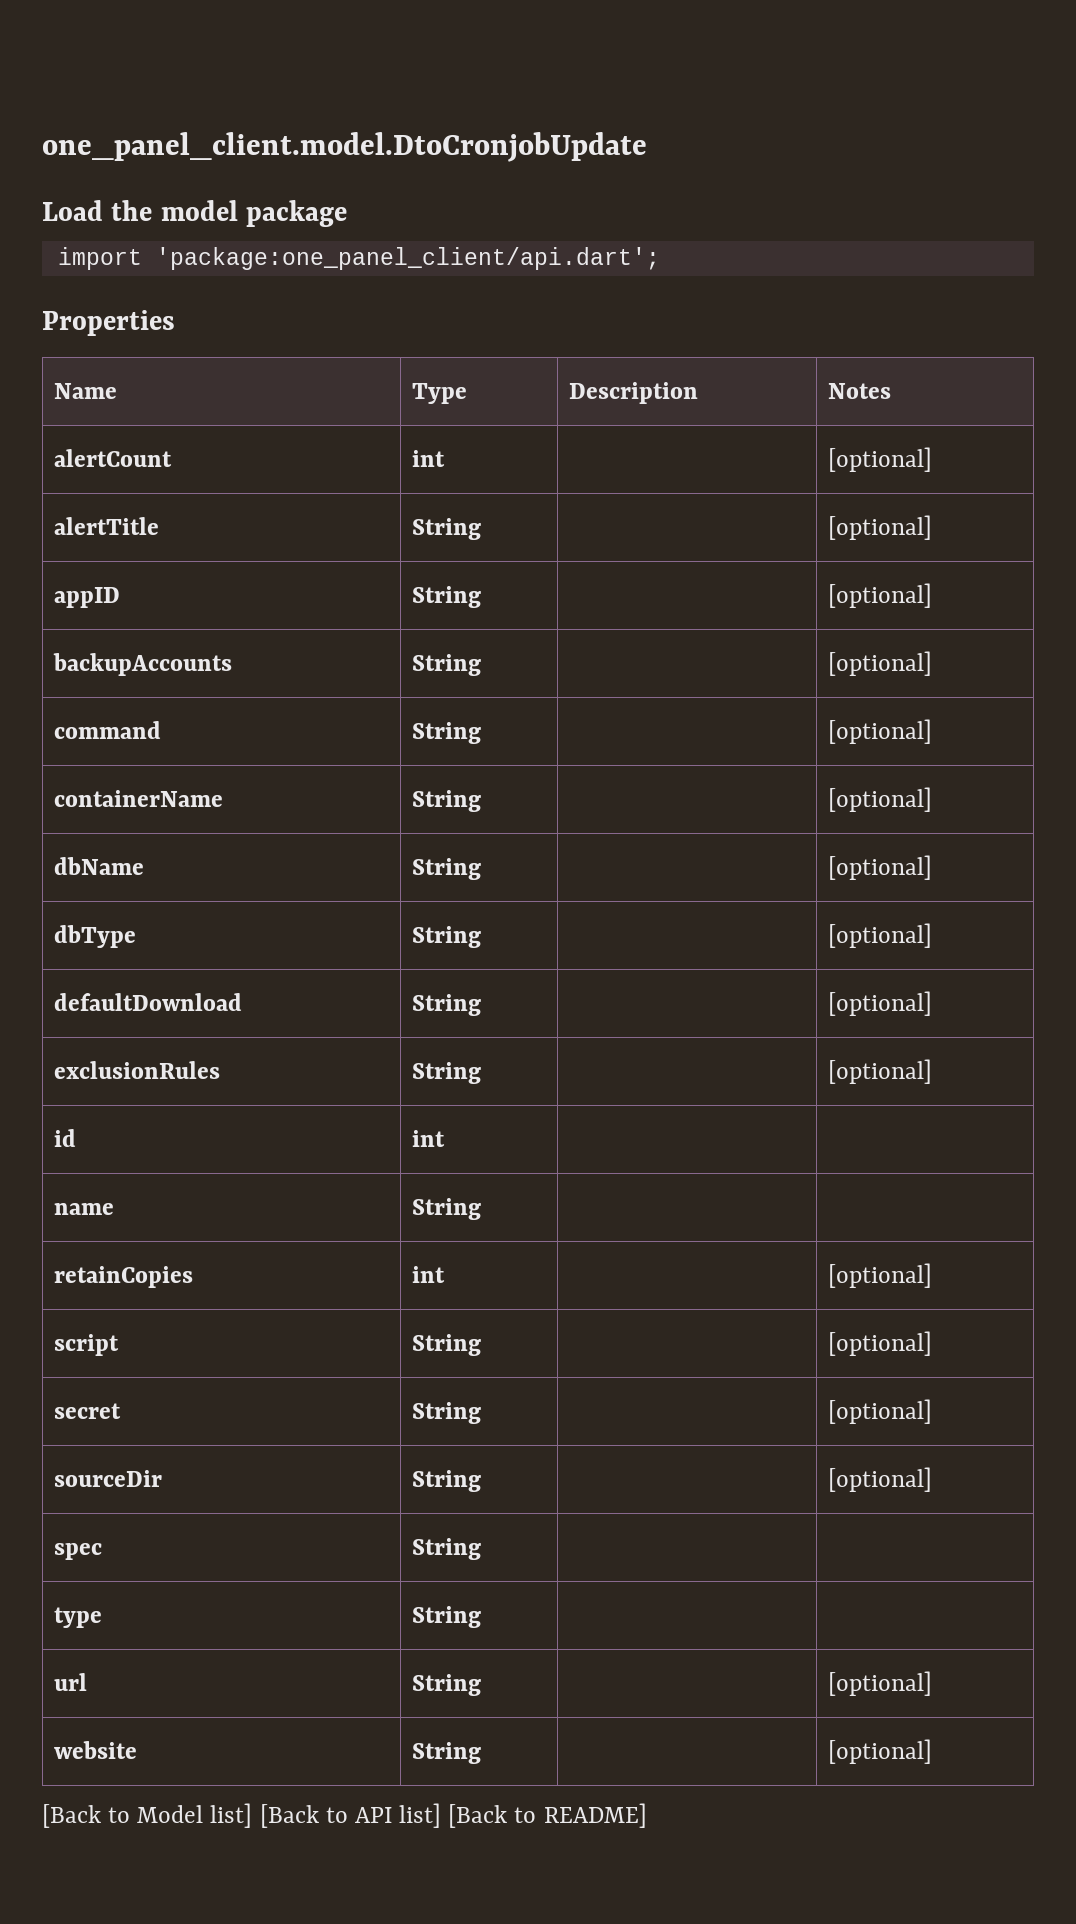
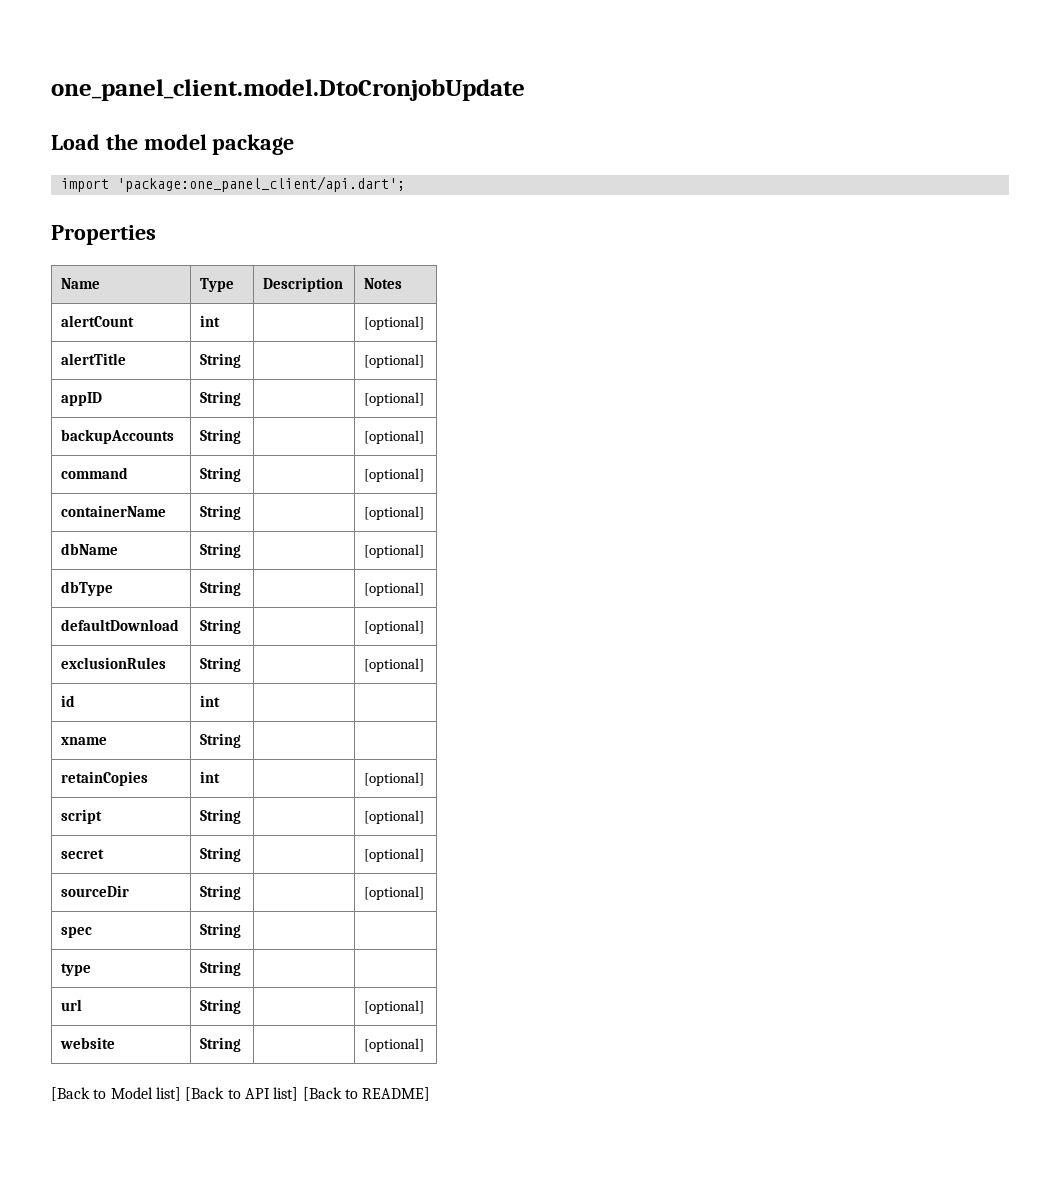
[53,1203,114,1215] name -> [61,737,108,745] xname

